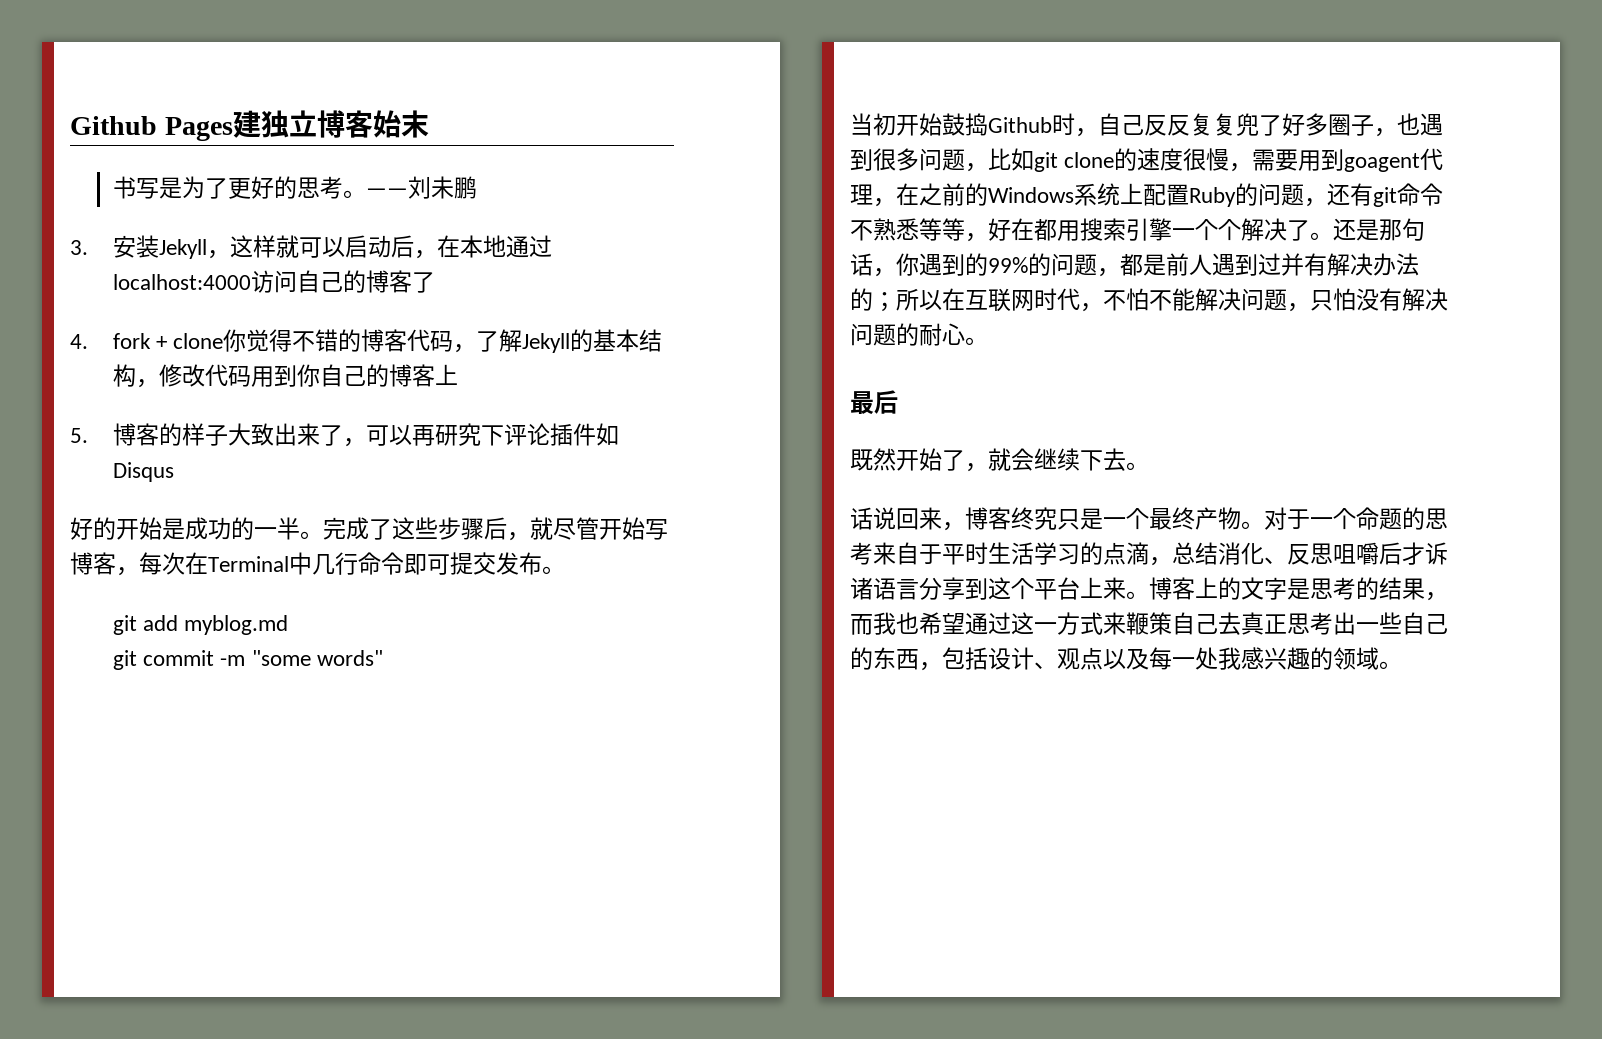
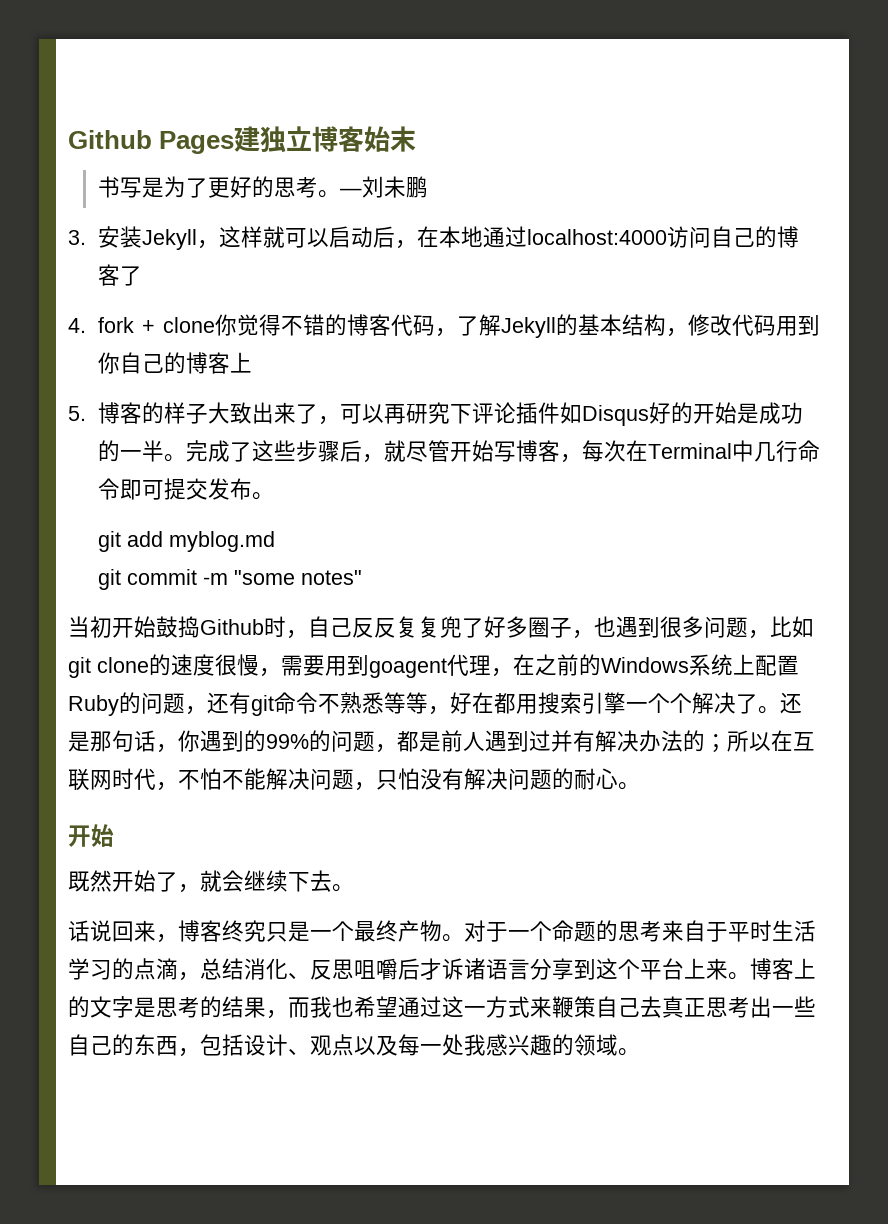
[365,188,408,196] —— -> [339,188,362,195] —
(174, 472) // -> (649, 415) none
[316,650,383,666] words" -> [300,570,362,585] notes"
[850,390,898,414] 最后 -> [68,824,114,847] 开始

